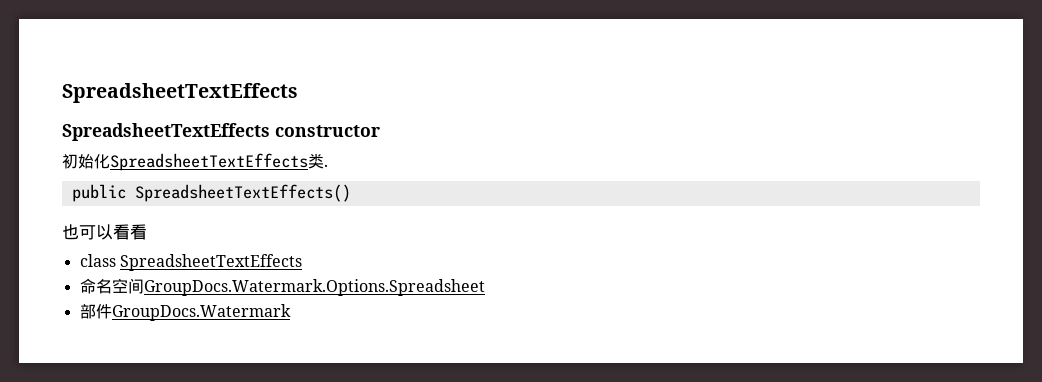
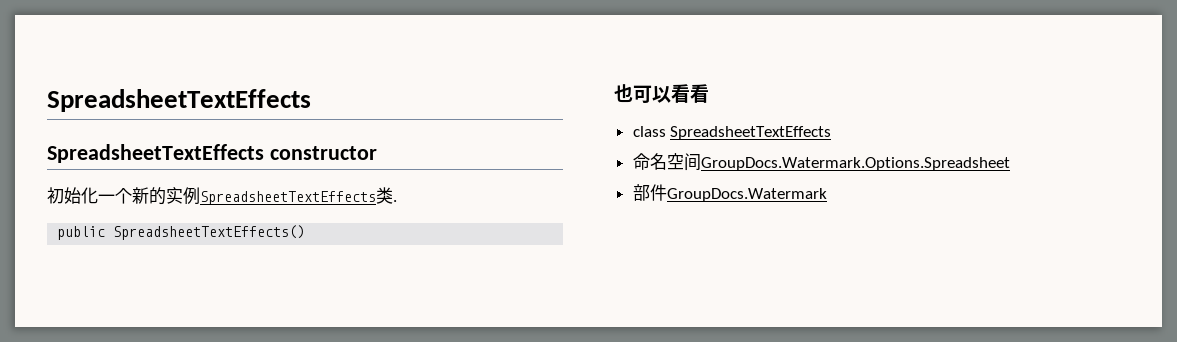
(110, 161) none -> [98,187,200,205] 一个新的实例

